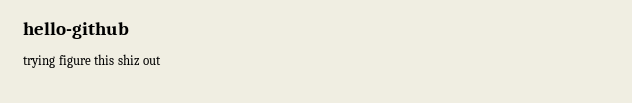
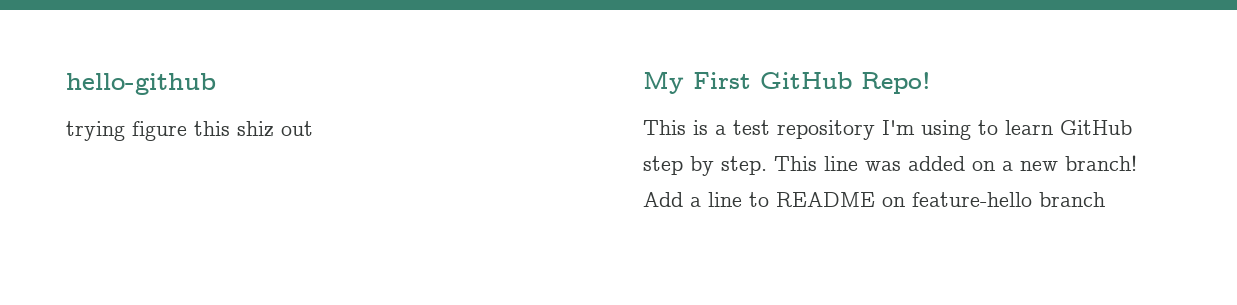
(162, 60) none -> [643,71,931,94] [643,120,1132,140] [643,155,1137,176] [643,192,1105,207] // My First GitHub Repo! // This is a test repository I'm using to learn GitHub step by step. This line was added on a new branch! Add a line to README on feature-hello branch

